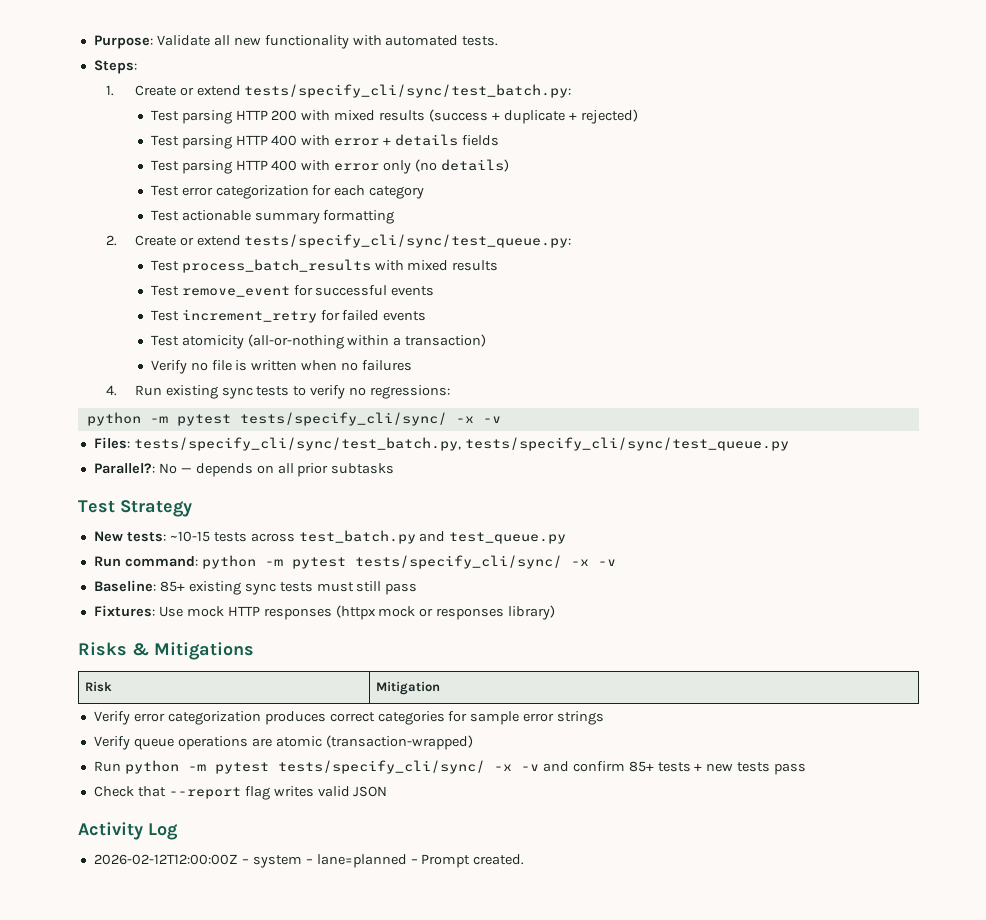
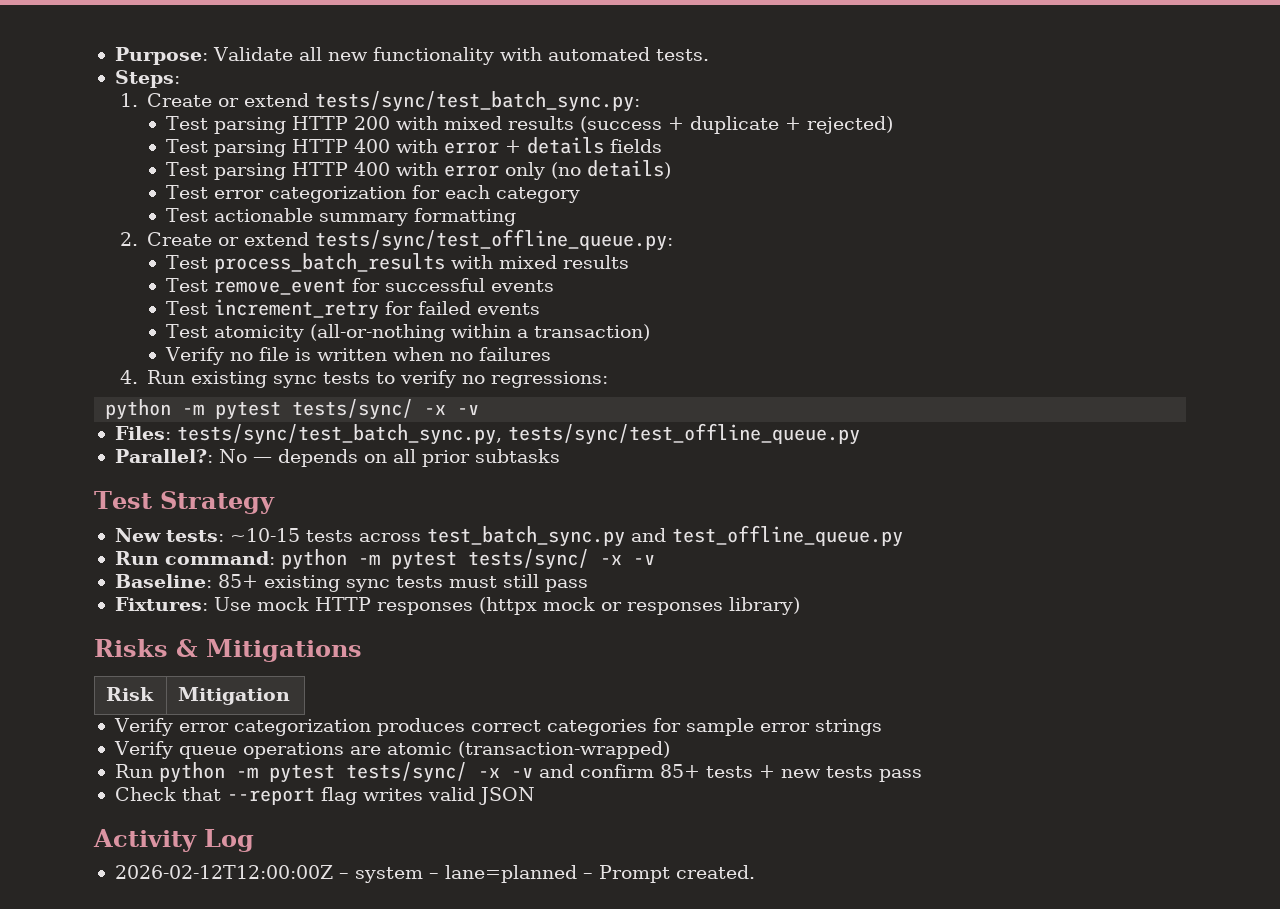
[244,84,572,98] tests/specify_cli/sync/test_batch.py: -> [315,91,641,112] tests/sync/test_batch_sync.py:
[244,234,572,248] tests/specify_cli/sync/test_queue.py: -> [315,229,674,251] tests/sync/test_offline_queue.py:
[239,412,447,426] tests/specify_cli/sync/ -> [292,399,414,420] tests/sync/
[133,437,789,451] tests/specify_cli/sync/test_batch.py, tests/specify_cli/sync/test_queue.py -> [176,423,860,445] tests/sync/test_batch_sync.py, tests/sync/test_offline_queue.py
[298,530,567,544] test_batch.py and test_queue.py -> [426,525,903,547] test_batch_sync.py and test_offline_queue.py
[354,555,562,569] tests/specify_cli/sync/ -> [467,549,589,570] tests/sync/
[277,760,485,774] tests/specify_cli/sync/ -> [345,762,467,783] tests/sync/

